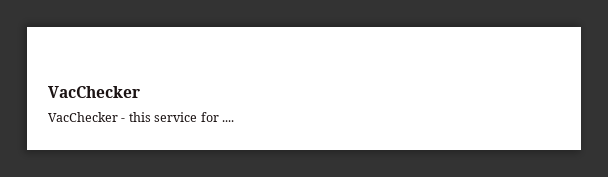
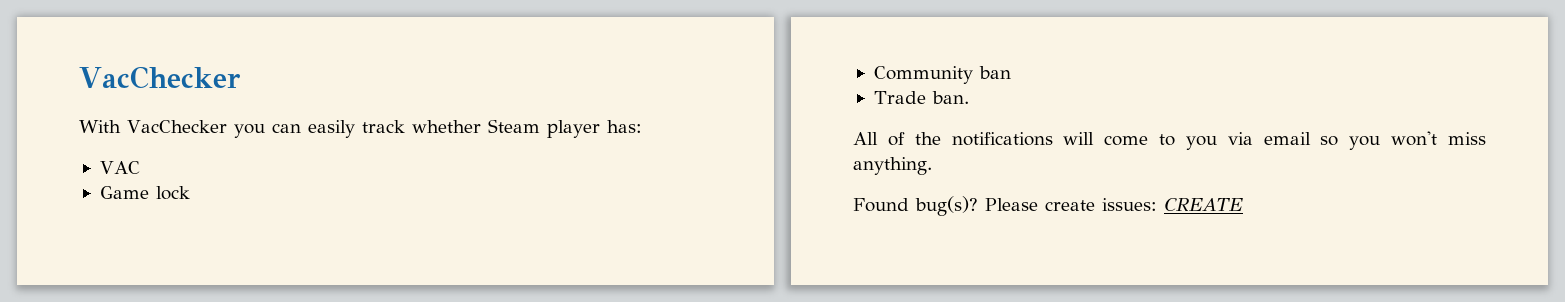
[48,112,234,122] VacChecker - this service for .... -> [79,119,642,138] [99,161,140,174] [99,186,190,200] [873,66,1011,84] [873,91,969,104] [853,131,1486,150] [853,157,932,175] [853,196,1243,216] With VacChecker you can easily track whether Steam player has: // VAC // Game lock // Community ban // Trade ban. // All of the notifications will come to you via email so you won't miss anything. // Found bug(s)? Please create issues: CREATE

